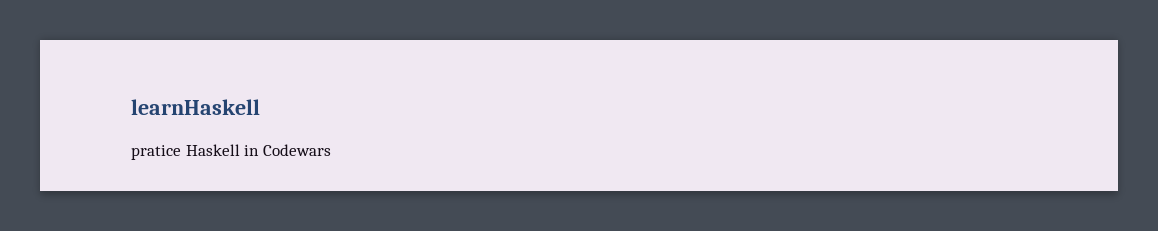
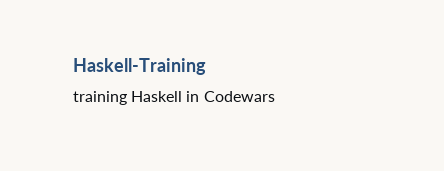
[131,99,260,115] [131,145,181,160] learnHaskell // pratice -> [73,58,206,75] [73,91,127,105] Haskell-Training // training

